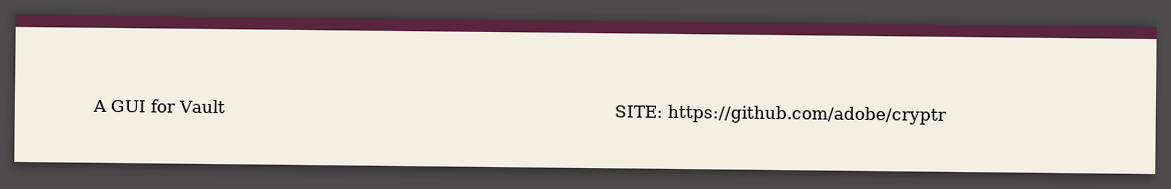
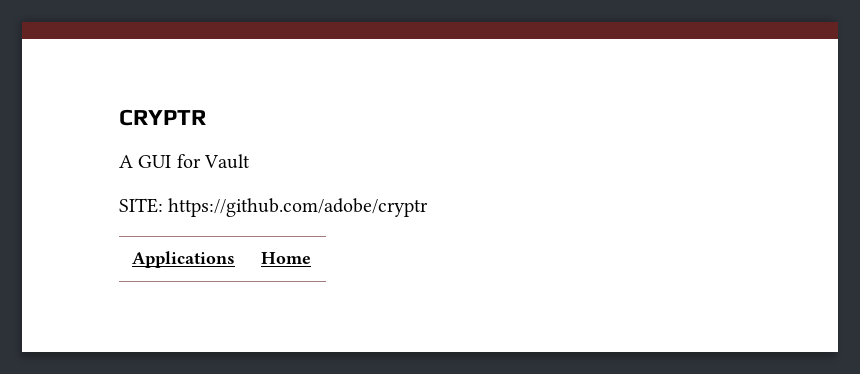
(92, 105) none -> [119,109,206,126] CRYPTR //
(947, 114) none -> [131,251,235,268] [260,252,311,264] // Applications | Home

